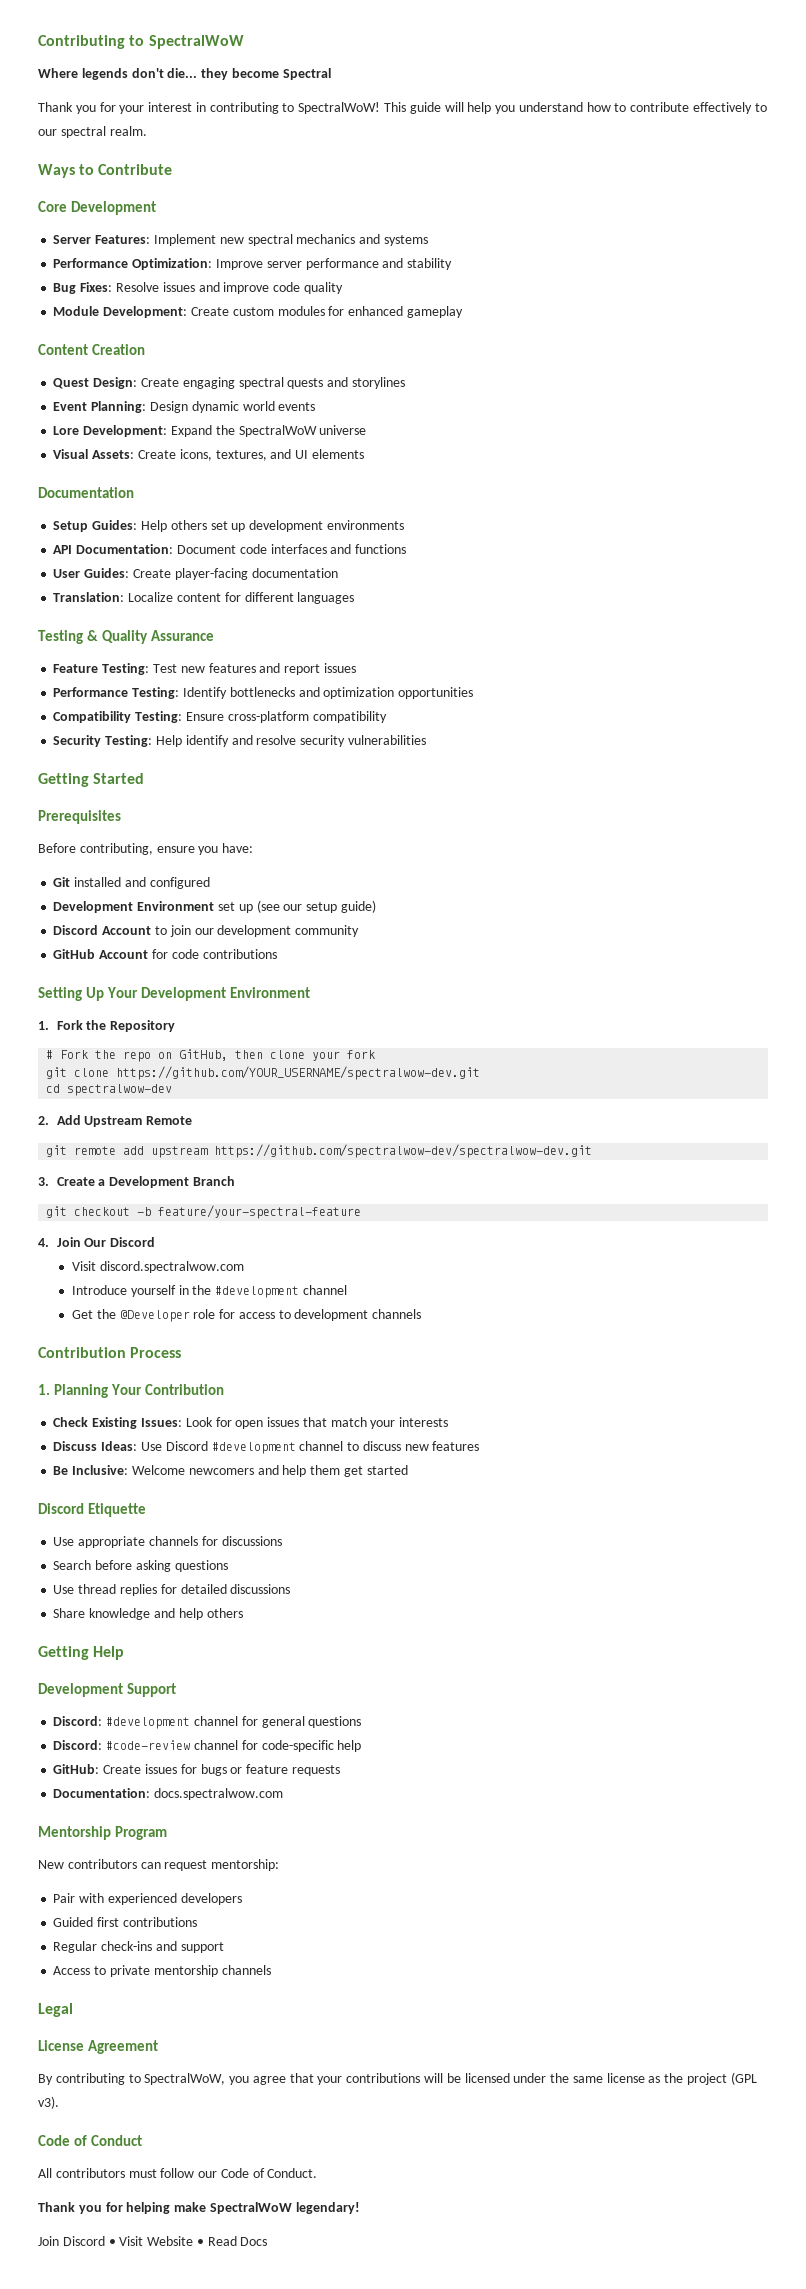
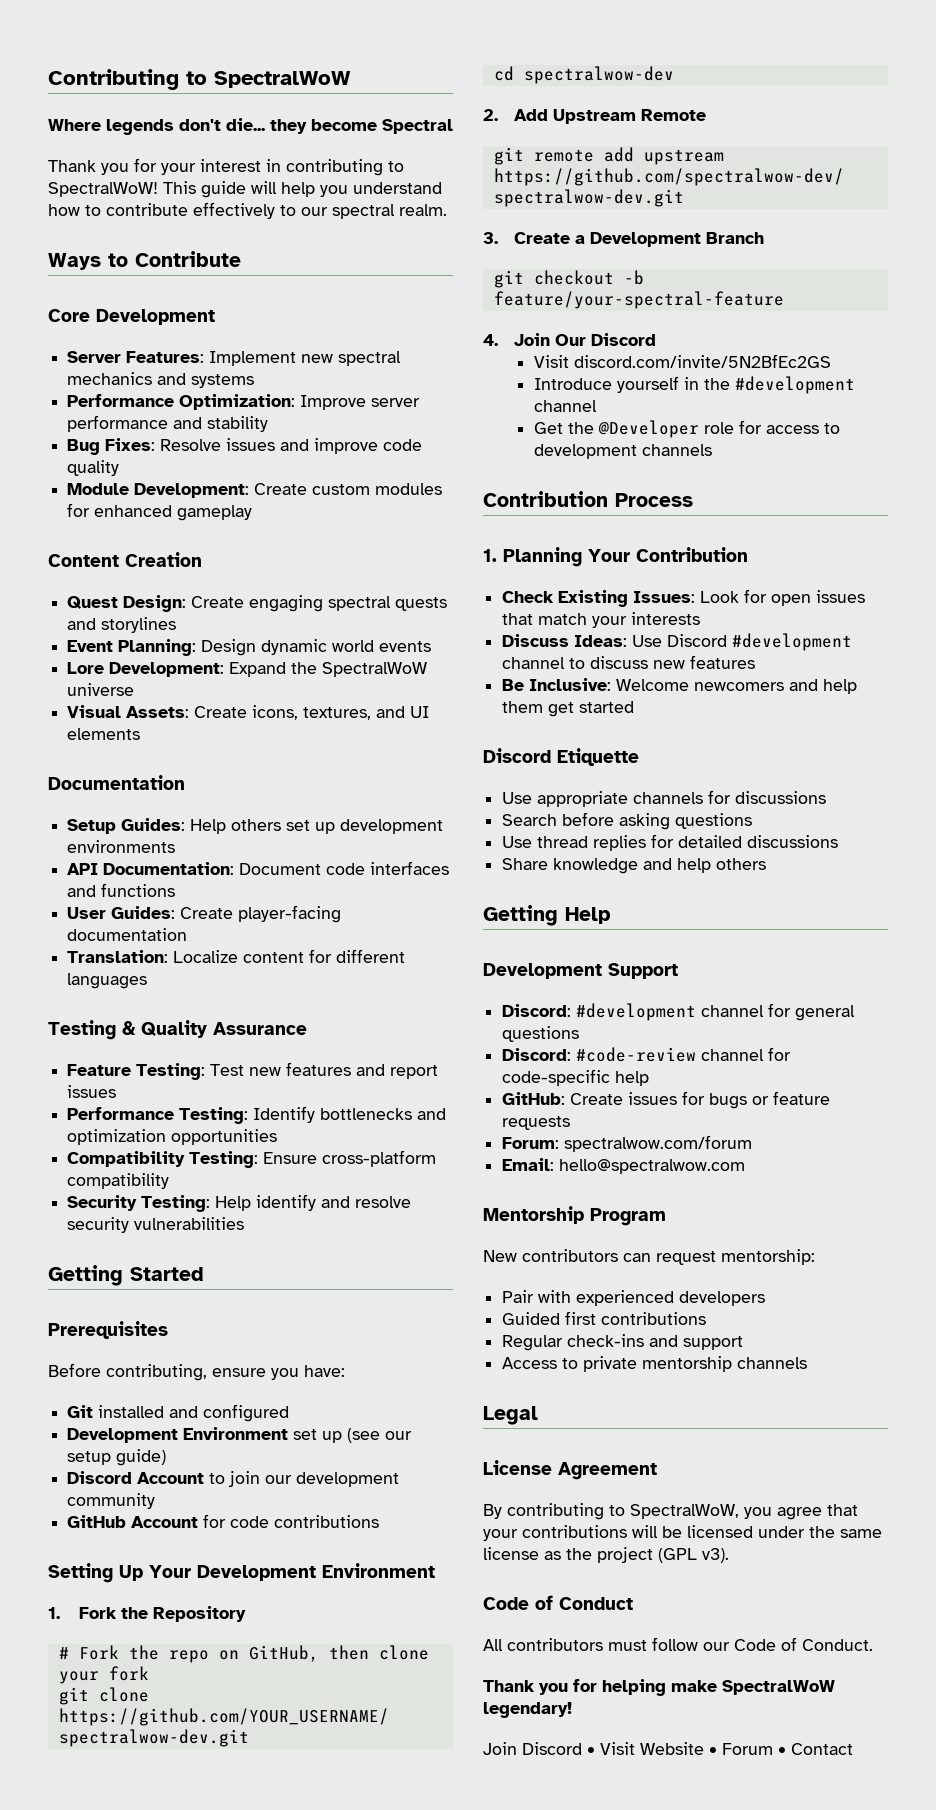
[99,1261,244,1273] discord.spectralwow.com -> [573,354,831,368] discord.com/invite/5N2BfEc2GS
[53,1788,284,1800] Documentation: docs.spectralwow.com -> [502,1135,753,1152] [502,1158,746,1174] Forum: spectralwow.com/forum // Email: hello@spectralwow.com
[207,2236,268,2246] Read Docs -> [722,1743,853,1755] Forum • Contact

